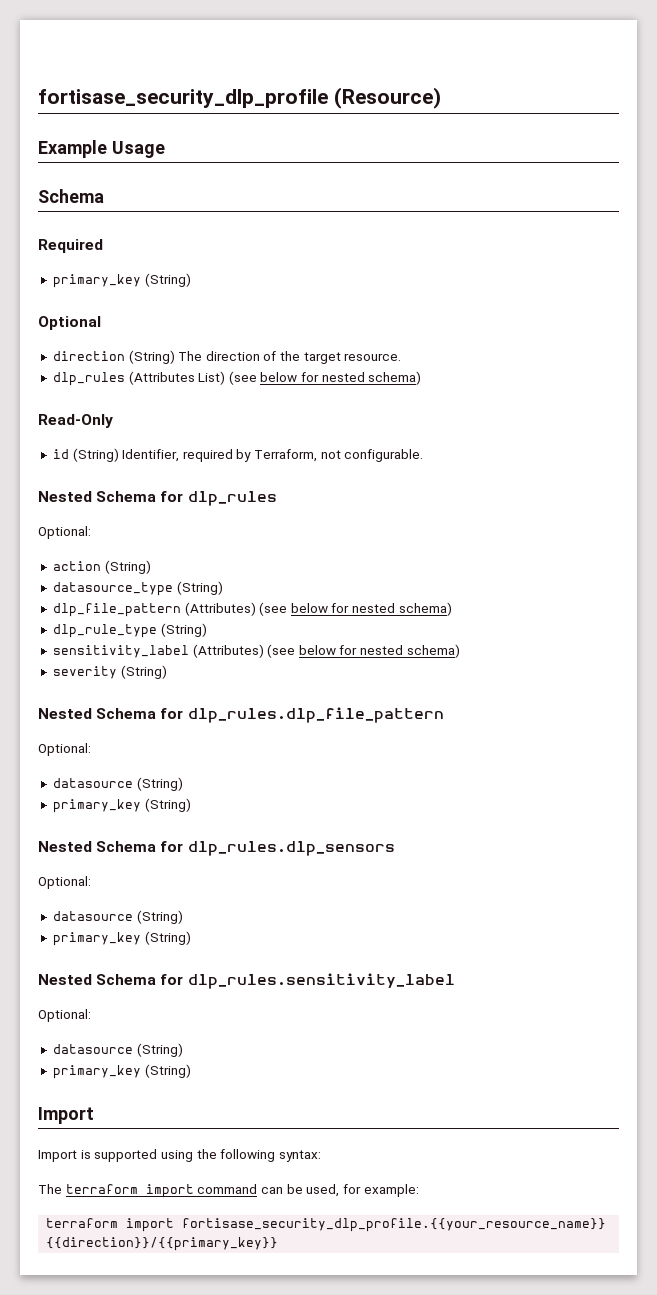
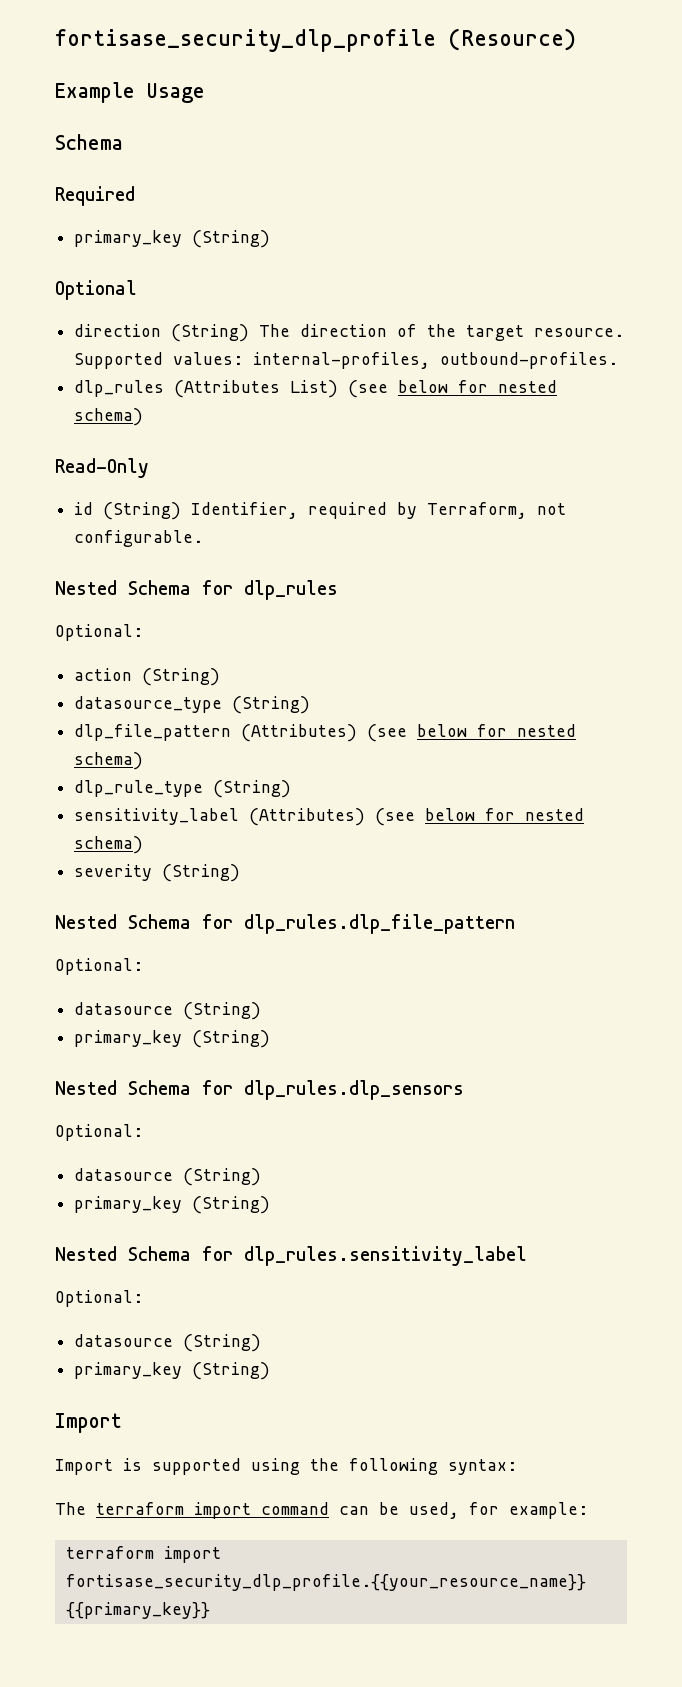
(402, 357) none -> [74,352,619,369] Supported values: internal-profiles, outbound-profiles.
[46,1237,279,1251] {{direction}}/{{primary_key}} -> [65,1602,210,1619] {{primary_key}}

